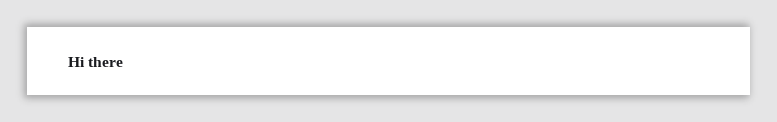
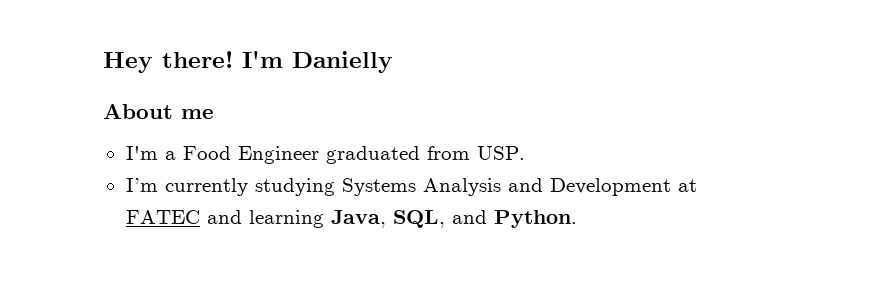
[68,57,124,67] Hi there -> [103,50,393,73] [103,104,214,119] [125,146,525,164] [125,178,697,196] [125,210,577,228] Hey there! I'm Danielly // About me // I'm a Food Engineer graduated from USP. // I’m currently studying Systems Analysis and Development at FATEC and learning Java, SQL, and Python.

